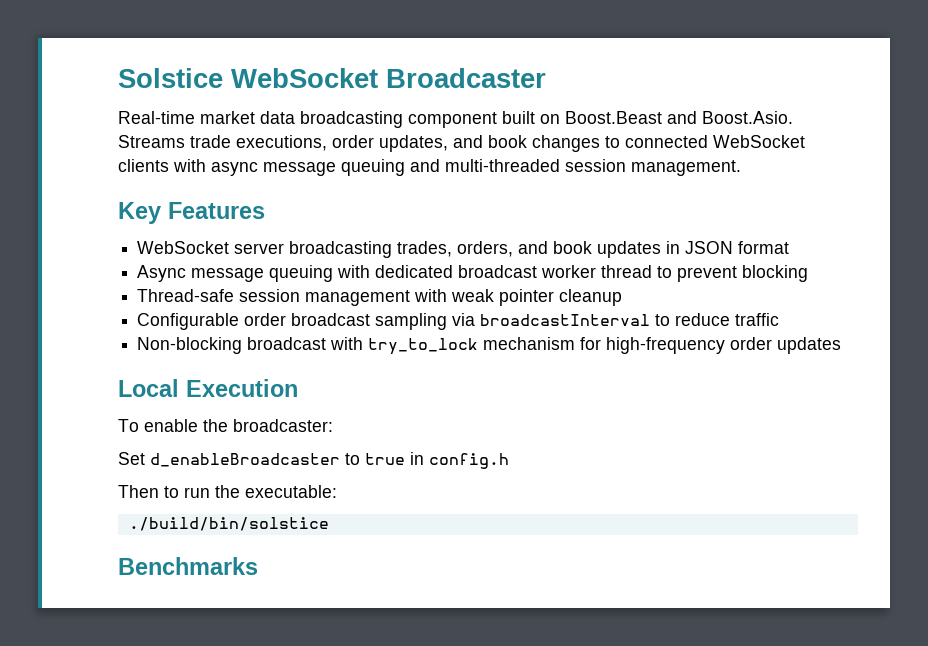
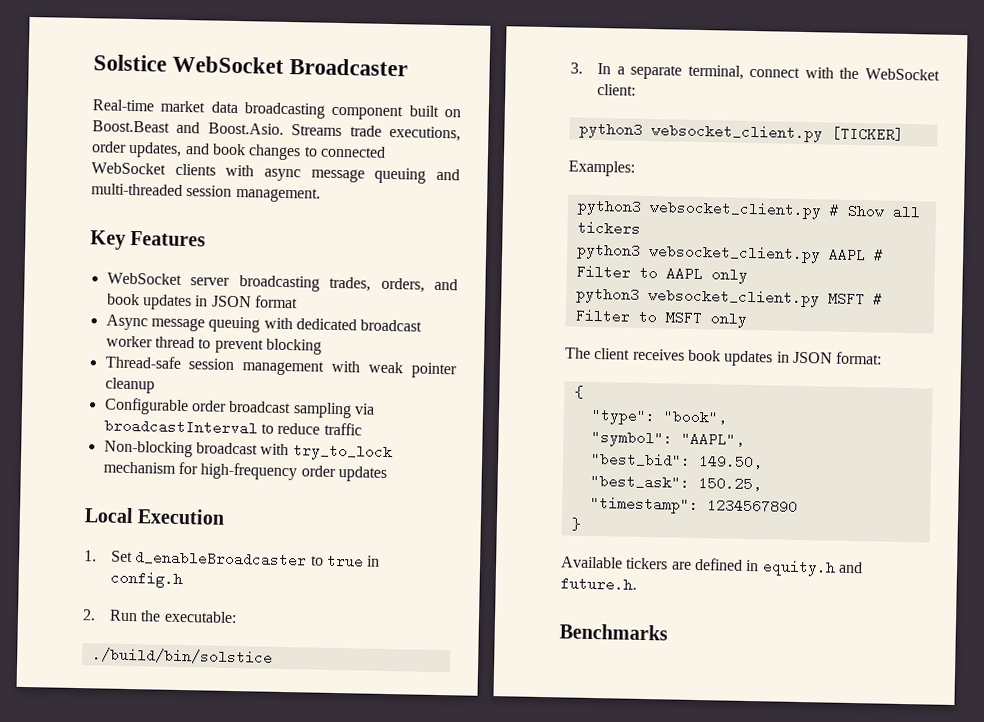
[118,419,333,432] To enable the broadcaster: // -> [84,550,97,562] 1.
[118,485,210,498] Then to run -> [82,609,139,622] 2. Run
(329, 524) none -> [570,62,940,81] [597,83,637,96] [578,121,904,143] [568,160,635,177] [576,198,921,220] [576,220,641,236] [575,242,884,264] [575,264,748,284] [575,286,883,308] [574,308,747,328] [565,347,883,367] [573,385,584,399] [590,407,728,426] [590,429,745,448] [589,451,763,470] [589,473,762,492] [589,495,798,515] [570,517,581,531] [561,556,863,577] [560,576,637,592] // 3. In a separate terminal, connect with the WebSocket client: // python3 websocket_client.py [TICKER] // Examples: // python3 websocket_client.py # Show all tickers // python3 websocket_client.py AAPL # Filter to AAPL only // python3 websocket_client.py MSFT # Filter to MSFT only // The client receives book updates in JSON format: // { // "type": "book", // "symbol": "AAPL", // "best_bid": 149.50, // "best_ask": 150.25, // "timestamp": 1234567890 // } // Available tickers are defined in equity.h and future.h.

